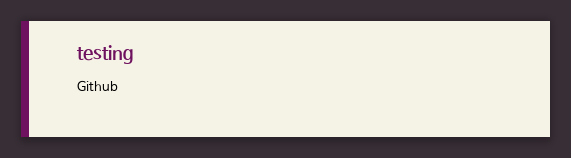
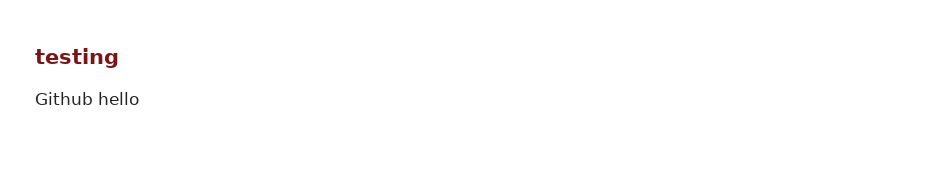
(118, 86) none -> [98,92,139,105] hello

